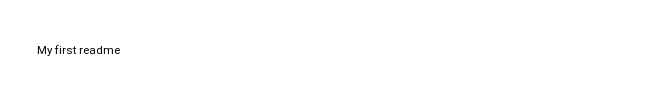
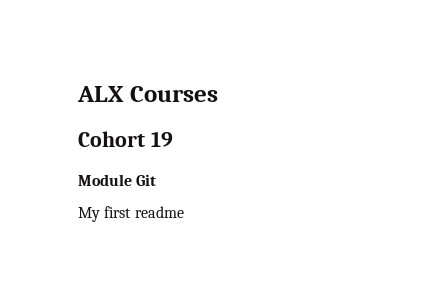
(37, 51) none -> [77,86,218,102] [78,131,173,147] [78,174,157,186] ALX Courses // Cohort 19 // Module Git //

